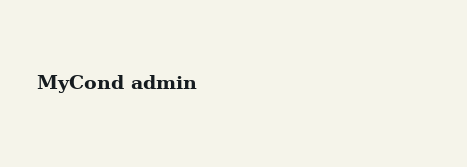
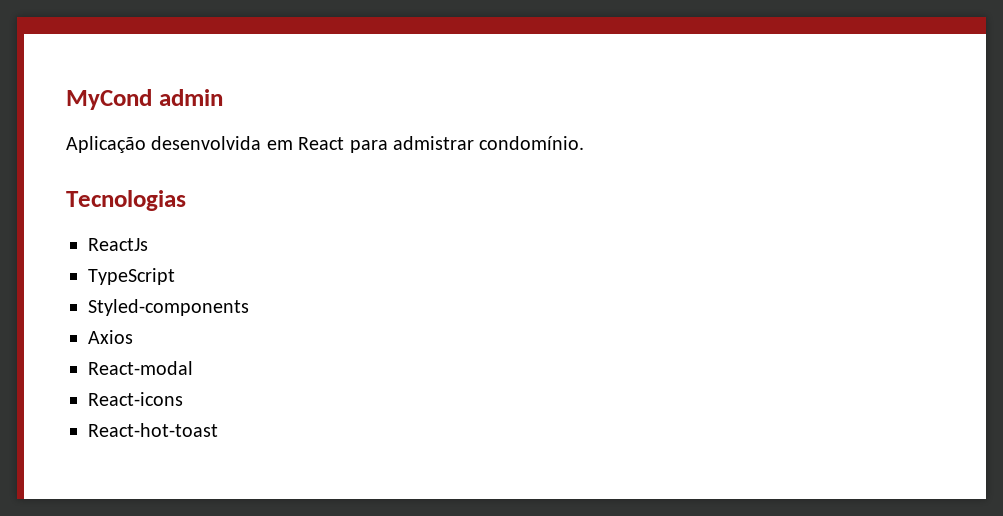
(197, 82) none -> [66,136,585,153] [66,190,186,211] [88,238,148,251] [88,268,175,285] [88,299,249,316] [88,330,133,344] [88,361,193,375] [88,392,183,406] [88,423,218,437] // Aplicação desenvolvida em React para admistrar condomínio. // Tecnologias // ReactJs // TypeScript // Styled-components // Axios // React-modal // React-icons // React-hot-toast

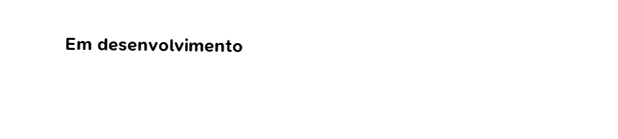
[66,89,223,110] [66,136,585,153] [66,190,186,211] [88,238,148,251] [88,268,175,285] [88,299,249,316] [88,330,133,344] [88,361,193,375] [88,392,183,406] [88,423,218,437] MyCond admin // Aplicação desenvolvida em React para admistrar condomínio. // Tecnologias // ReactJs // TypeScript // Styled-components // Axios // React-modal // React-icons // React-hot-toast -> [65,37,244,54] Em desenvolvimento

